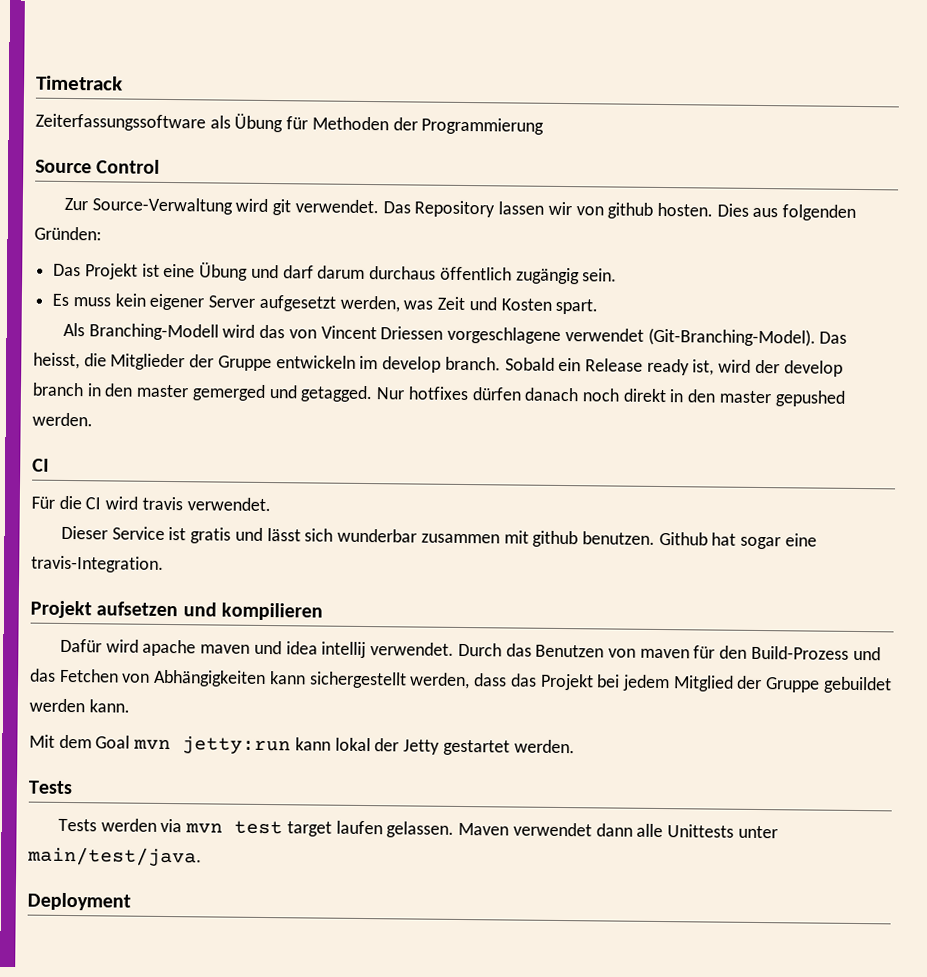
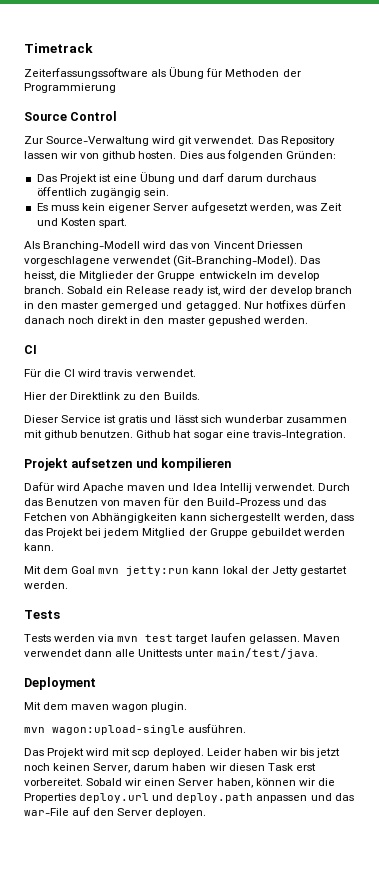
(271, 504) none -> [24,392,200,400] // Hier der Direktlink zu den Builds.
[142,639,197,657] apache -> [83,483,125,493] Apache
[285,641,367,659] idea intellij -> [192,483,252,493] Idea Intellij
(131, 901) none -> [24,702,188,712] [24,724,247,735] [24,748,341,758] [24,763,316,773] [24,778,335,788] [24,793,354,803] [24,807,207,818] // Mit dem maven wagon plugin. // mvn wagon:upload-single ausführen. // Das Projekt wird mit scp deployed. Leider haben wir bis jetzt noch keinen Server, darum haben wir diesen Task erst vorbereitet. Sobald wir einen Server haben, können wir die Properties deploy.url und deploy.path anpassen und das war-File auf den Server deployen.

